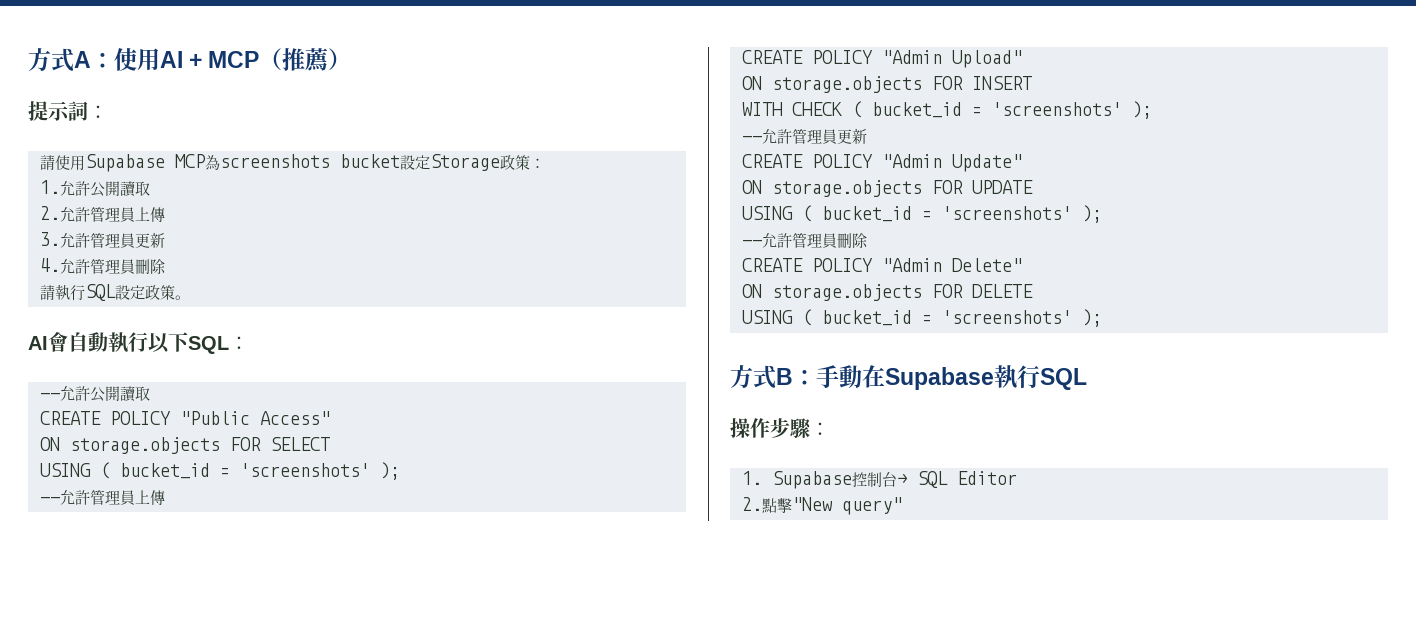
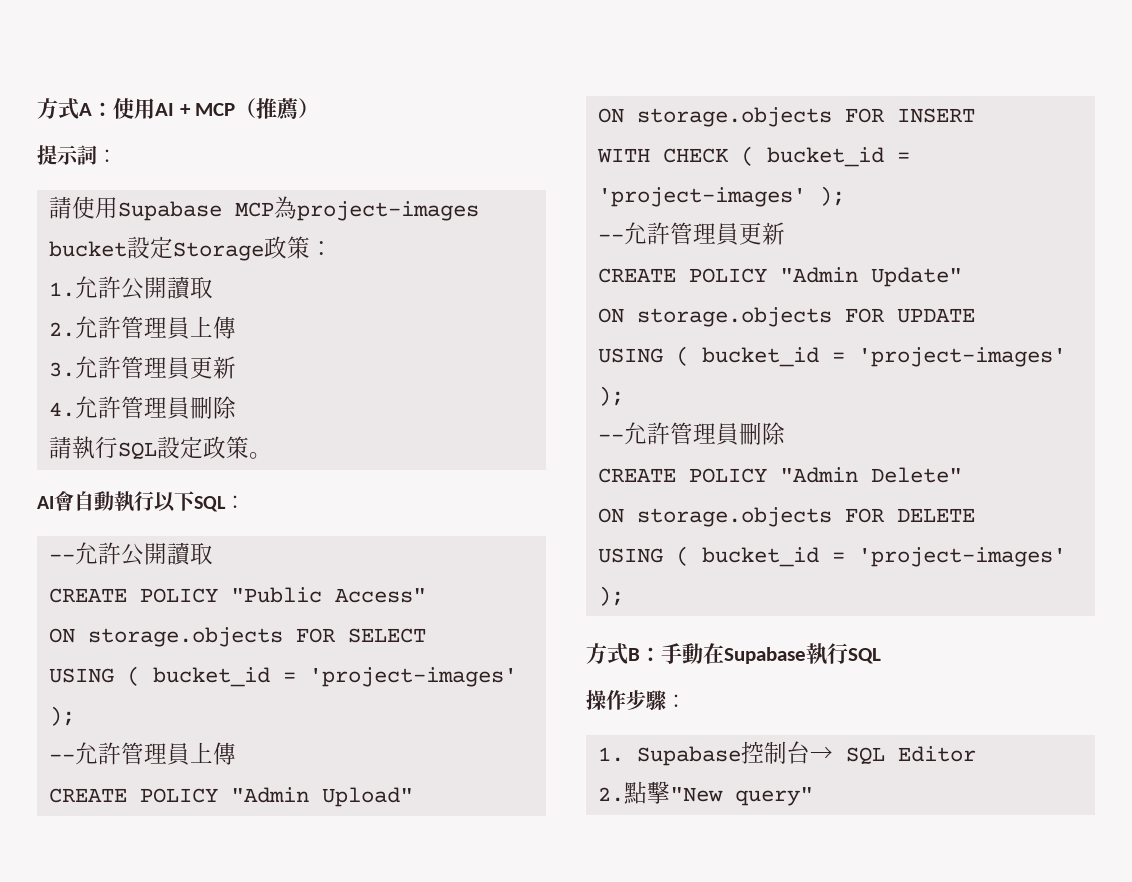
[220,154,330,168] screenshots -> [297,201,479,221] project-images
[240,463,370,477] 'screenshots' -> [309,667,517,687] 'project-images'
[992,102,1122,116] 'screenshots' -> [598,187,806,207] 'project-images'
[942,206,1072,220] 'screenshots' -> [858,347,1066,367] 'project-images'
[942,310,1072,324] 'screenshots' -> [858,547,1066,567] 'project-images'

